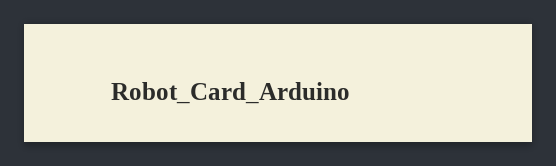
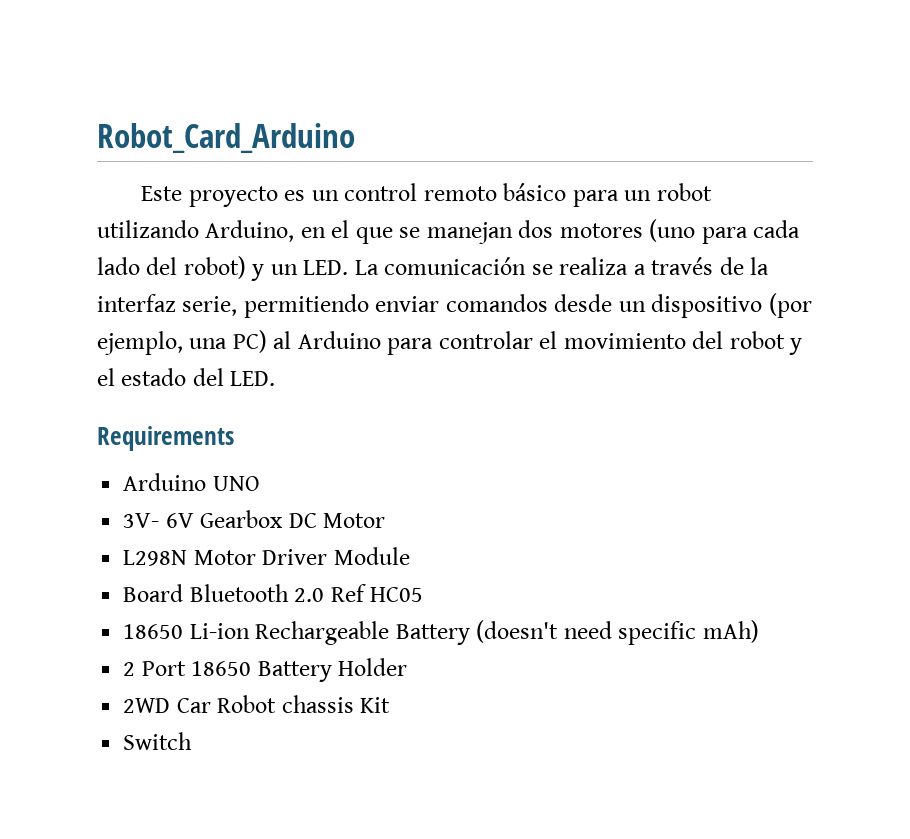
(350, 93) none -> [141,183,712,207] [97,219,801,244] [97,256,770,281] [97,293,812,318] [97,330,803,355] [97,368,276,386] [97,426,234,451] [123,473,260,491] [123,510,386,528] [123,547,410,566] [123,584,424,602] [123,620,759,645] [123,658,408,682] [123,695,391,713] [123,732,193,750] // Este proyecto es un control remoto básico para un robot utilizando Arduino, en el que se manejan dos motores (uno para cada lado del robot) y un LED. La comunicación se realiza a través de la interfaz serie, permitiendo enviar comandos desde un dispositivo (por ejemplo, una PC) al Arduino para controlar el movimiento del robot y el estado del LED. // Requirements // Arduino UNO // 3V- 6V Gearbox DC Motor // L298N Motor Driver Module // Board Bluetooth 2.0 Ref HC05 // 18650 Li-ion Rechargeable Battery (doesn't need specific mAh) // 2 Port 18650 Battery Holder // 2WD Car Robot chassis Kit // Switch

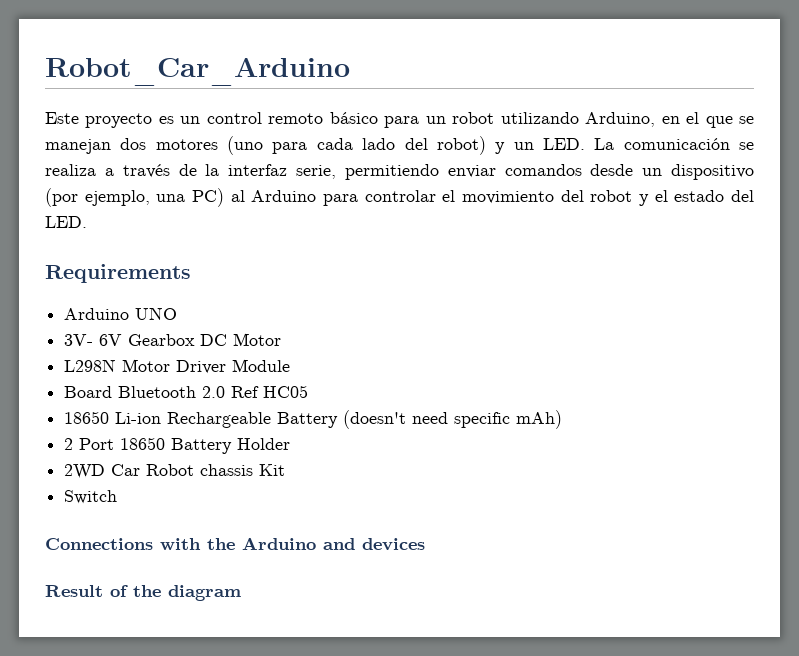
[97,123,355,153] Robot_Card_Arduino -> [45,58,350,86] Robot_Car_Arduino
(193, 741) none -> [45,537,425,551] [45,585,241,601] // Connections with the Arduino and devices // Result of the diagram

